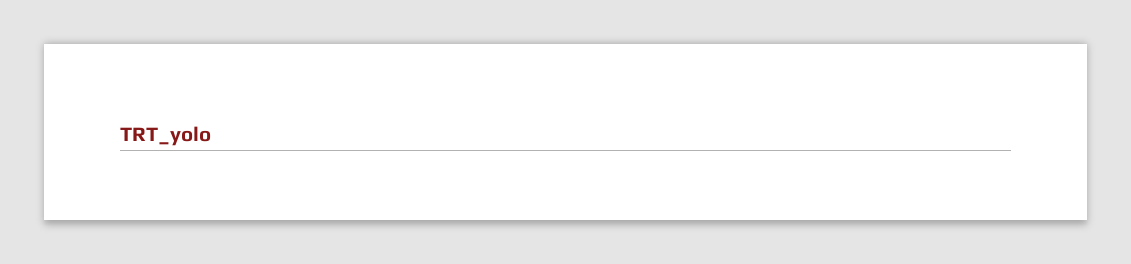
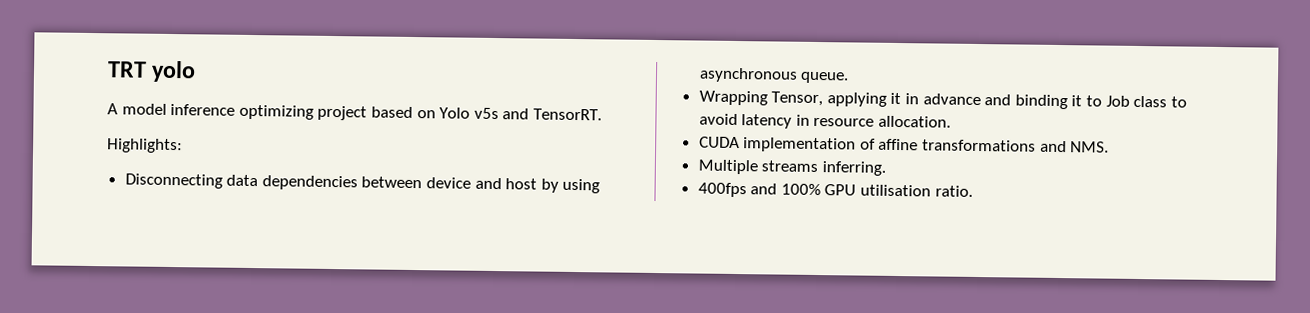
[120,126,211,146] TRT_yolo -> [107,60,197,83] [107,103,602,121] [107,138,183,154] [124,173,601,194] [698,67,850,84] [698,90,1187,110] [698,113,952,129] [698,136,1110,153] [697,159,886,176] [697,182,973,198] TRT yolo // A model inference optimizing project based on Yolo v5s and TensorRT. // Highlights: // Disconnecting data dependencies between device and host by using asynchronous queue. // Wrapping Tensor, applying it in advance and binding it to Job class to avoid latency in resource allocation. // CUDA implementation of affine transformations and NMS. // Multiple streams inferring. // 400fps and 100% GPU utilisation ratio.

